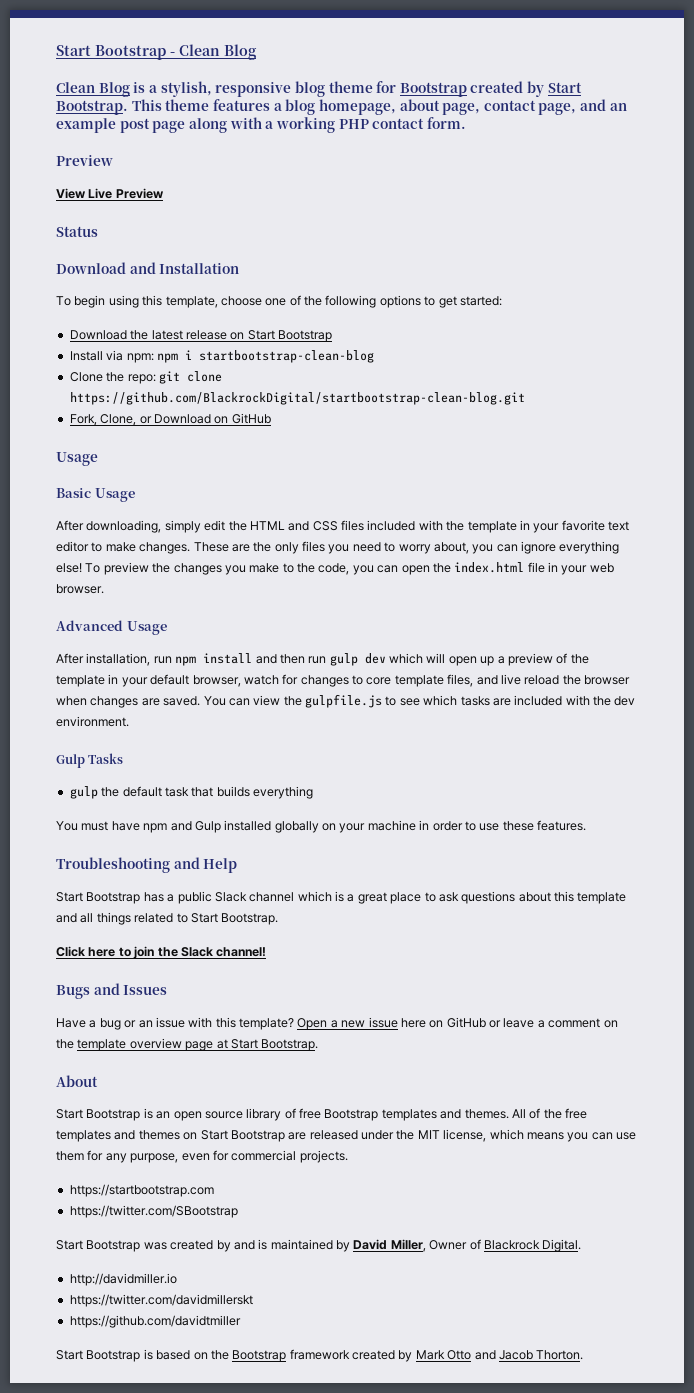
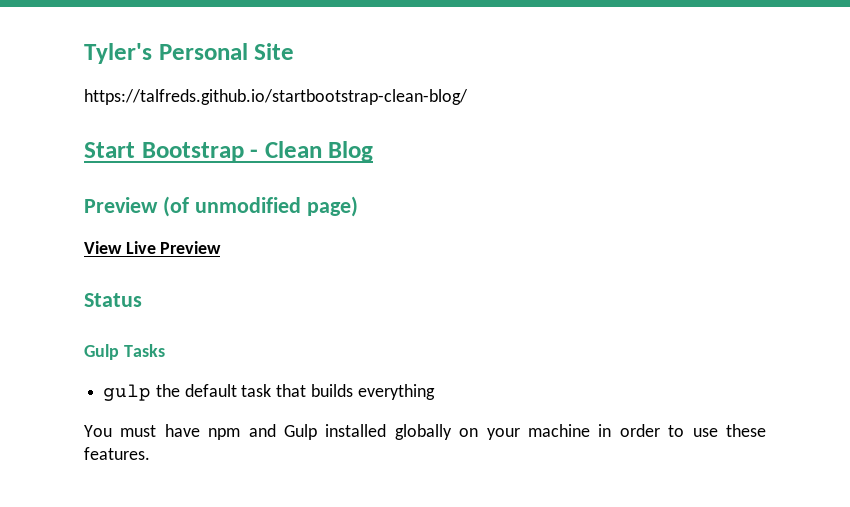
(56, 50) none -> [84,43,295,64] [84,89,468,105] Tyler's Personal Site // https://talfreds.github.io/startbootstrap-clean-blog/ //
[56,81,582,97] [56,99,627,115] [56,117,466,133] [56,155,113,166] [56,188,164,199] [56,226,98,237] [56,262,240,274] [56,295,502,308] [69,330,332,342] [69,350,374,363] [69,371,222,384] [69,392,525,405] [69,413,271,426] [56,452,98,466] [56,488,135,502] [56,520,629,533] [56,541,620,554] [56,562,614,575] [56,584,104,594] [56,620,167,635] [56,653,589,666] [56,674,630,687] [56,694,636,708] [56,716,129,727] Clean Blog is a stylish, responsive blog theme for Bootstrap created by Start Bootstrap. This theme features a blog homepage, about page, contact page, and an example post page along with a working PHP contact form. // Preview // View Live Preview // Status // Download and Installation // To begin using this template, choose one of the following options to get started: // Download the latest release on Start Bootstrap // Install via npm: npm i startbootstrap-clean-blog // Clone the repo: git clone https://github.com/BlackrockDigital/startbootstrap-clean-blog.git // Fork, Clone, or Download on GitHub // Usage // Basic Usage // After downloading, simply edit the HTML and CSS files included with the template in your favorite text editor to make changes. These are the only files you need to worry about, you can ignore everything else! To preview the changes you make to the code, you can open the index.html file in your web browser. // Advanced Usage // After installation, run npm install and then run gulp dev which will open up a preview of the template in your default browser, watch for changes to core template files, and live reload the browser when changes are saved. You can view the gulpfile.js to see which tasks are included with the dev environment. -> [84,196,358,217] [84,241,222,254] [84,293,142,307] Preview (of unmodified page) // View Live Preview // Status
[56,857,238,873] [56,891,627,904] [56,912,279,925] [56,946,267,959] [56,983,168,999] [56,1017,618,1030] [56,1038,319,1051] [56,1075,98,1087] [56,1108,587,1121] [56,1129,636,1142] [56,1150,348,1163] [69,1184,214,1197] [69,1205,238,1218] [56,1239,582,1252] [69,1273,177,1286] [69,1294,253,1307] [69,1315,241,1328] [56,1349,584,1362] // Troubleshooting and Help // Start Bootstrap has a public Slack channel which is a great place to ask questions about this template and all things related to Start Bootstrap. // Click here to join the Slack channel! // Bugs and Issues // Have a bug or an issue with this template? Open a new issue here on GitHub or leave a comment on the template overview page at Start Bootstrap. // About // Start Bootstrap is an open source library of free Bootstrap templates and themes. All of the free templates and themes on Start Bootstrap are released under the MIT license, which means you can use them for any purpose, even for commercial projects. // https://startbootstrap.com // https://twitter.com/SBootstrap // Start Bootstrap was created by and is maintained by David Miller, Owner of Blackrock Digital. // http://davidmiller.io // https://twitter.com/davidmillerskt // https://github.com/davidtmiller // Start Bootstrap is based on the Bootstrap framework created by Mark Otto and Jacob Thorton. -> (150, 453) none

